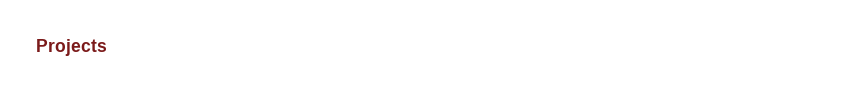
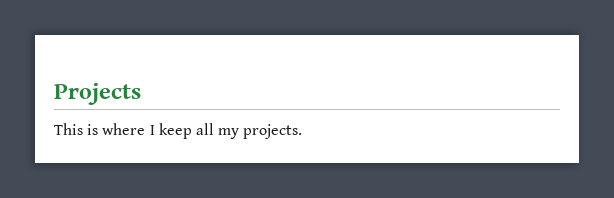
(107, 47) none -> [54,123,303,139] // This is where I keep all my projects.

